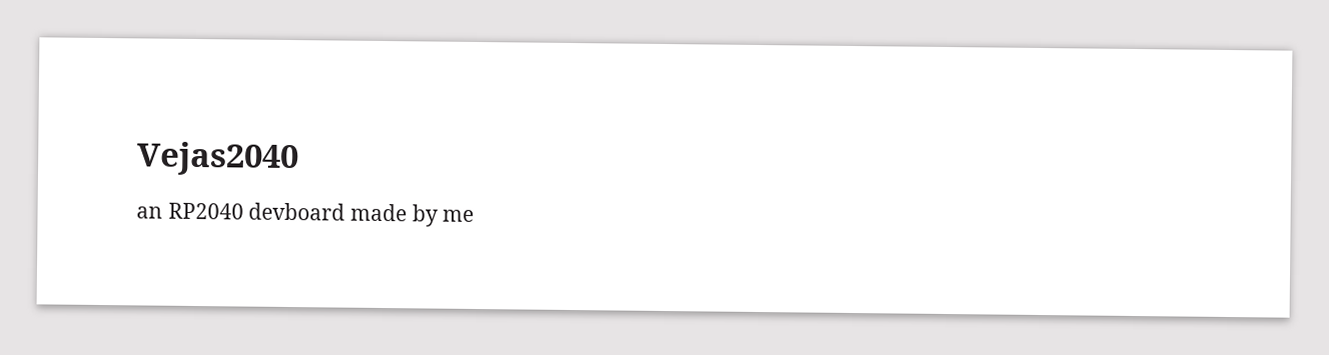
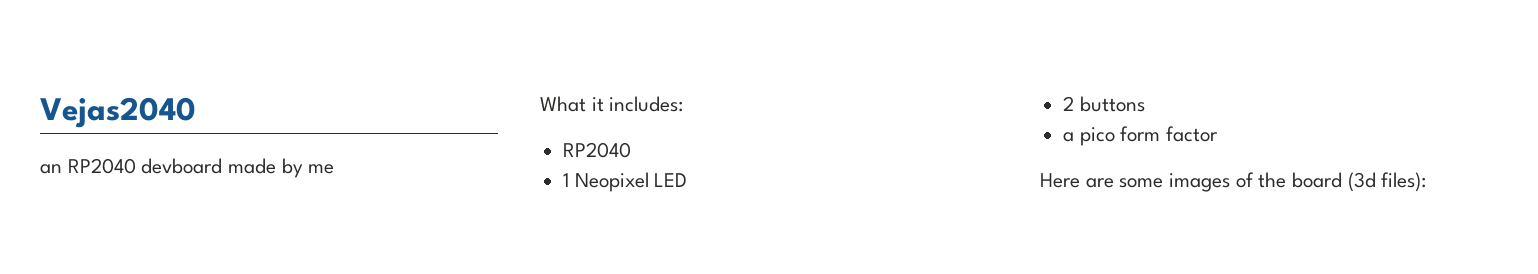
(475, 215) none -> [540,96,684,112] [563,142,632,158] [563,172,688,192] [1063,96,1145,112] [1063,126,1219,146] [1040,172,1427,192] // What it includes: // RP2040 // 1 Neopixel LED // 2 buttons // a pico form factor // Here are some images of the board (3d files):

